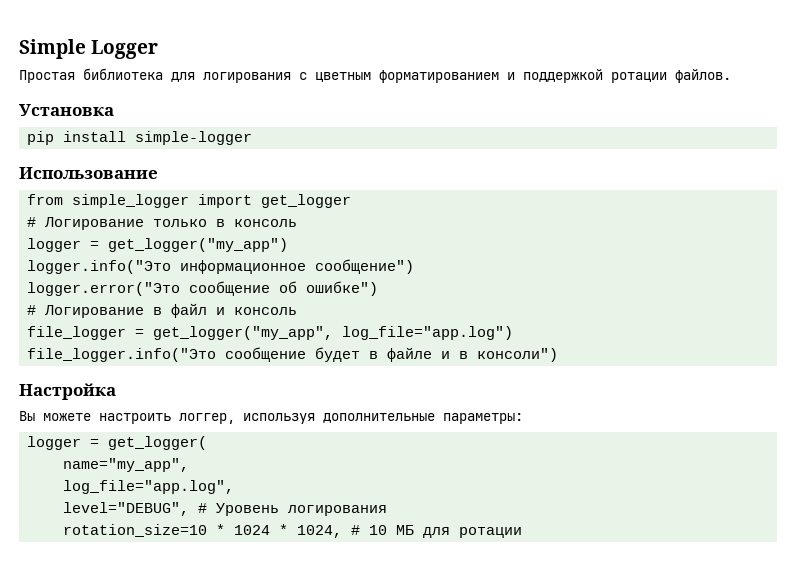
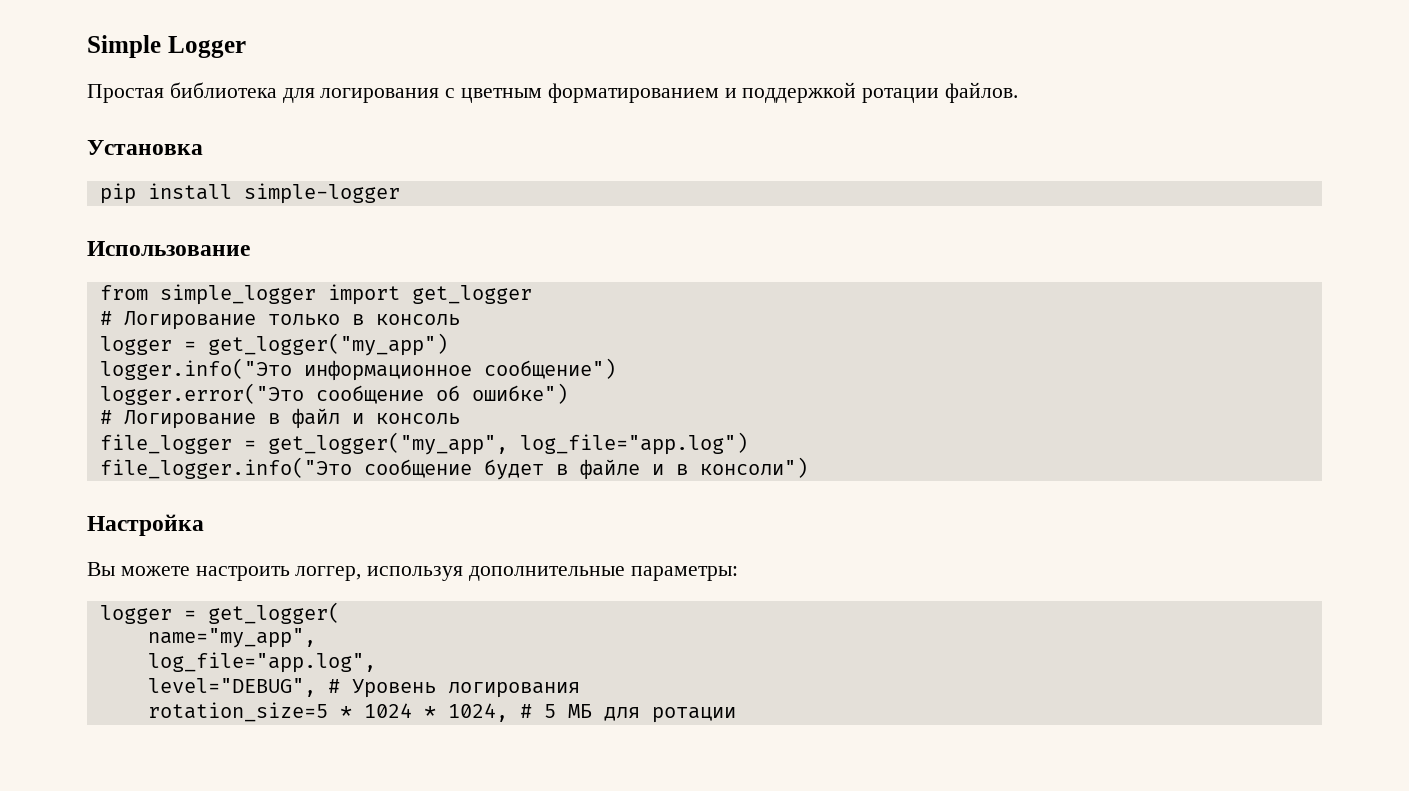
[63,524,208,537] rotation_size=10 -> [147,702,328,722] rotation_size=5
[369,525,388,535] 10 -> [543,704,556,718] 5

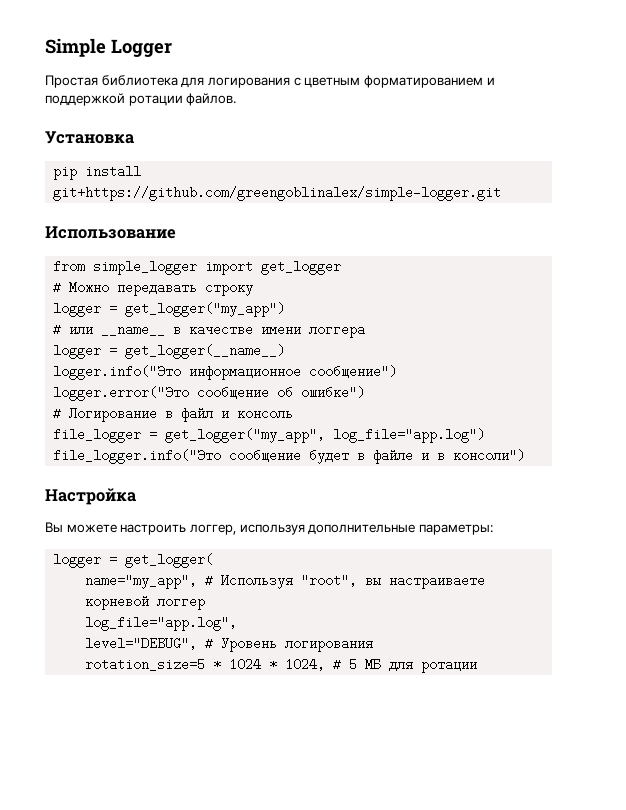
[243,183,400,204] simple-logger -> [53,186,502,201] git+https://github.com/greengoblinalex/simple-logger.git
[123,311,460,330] Логирование только в консоль -> [69,279,254,296] Можно передавать строку
(448, 344) none -> [53,321,366,338] [53,344,286,359] // # или __name__ в качестве имени логгера // logger = get_logger(__name__)
(316, 638) none -> [205,572,486,589] [85,593,206,610] # Используя "root", вы настраиваете корневой логгер

